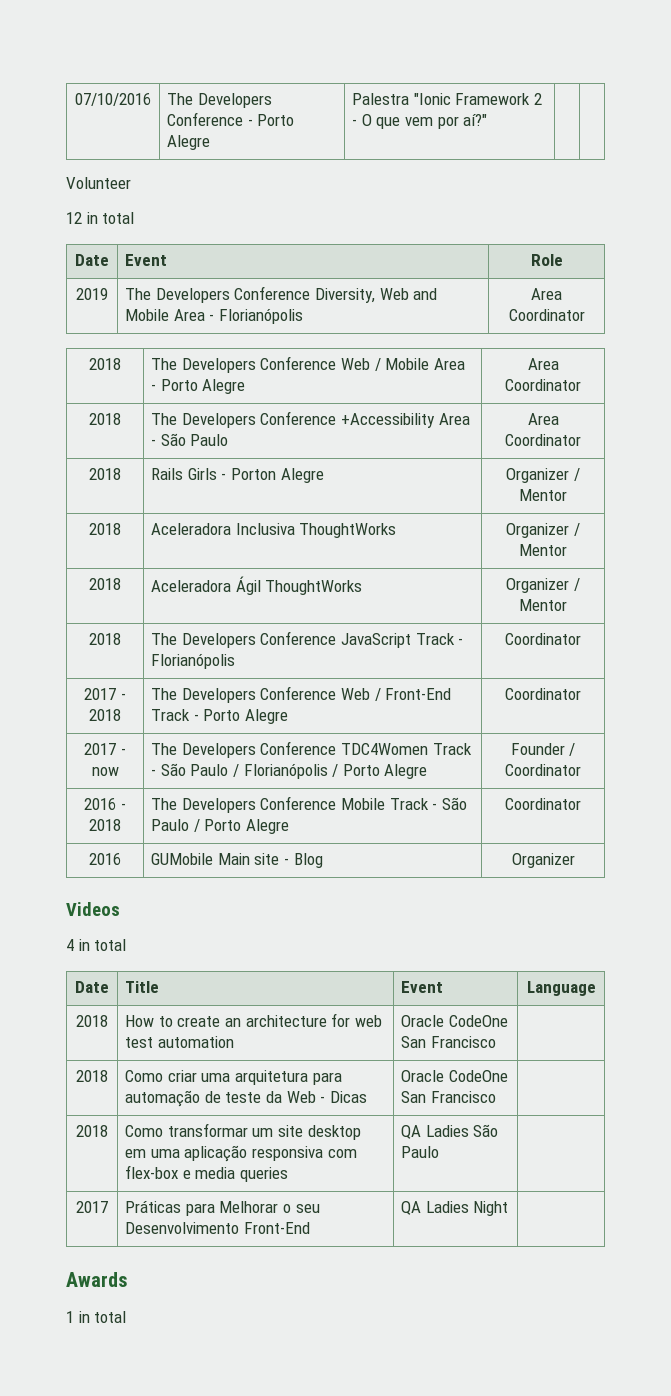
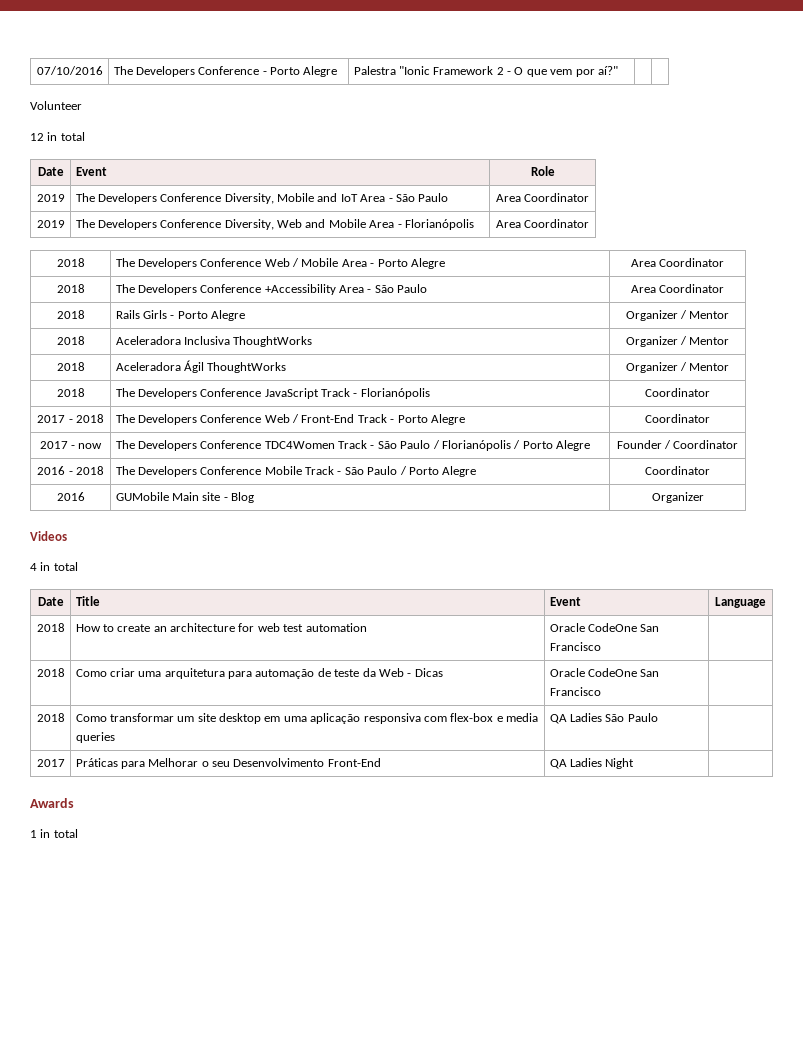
(563, 260) none -> [36,194,65,202] [75,193,449,204] [495,193,590,202] // 2019 | The Developers Conference Diversity, Mobile and IoT Area - São Paulo | Area Coordinator
[231,468,277,480] Porton -> [177,311,208,319] Porto

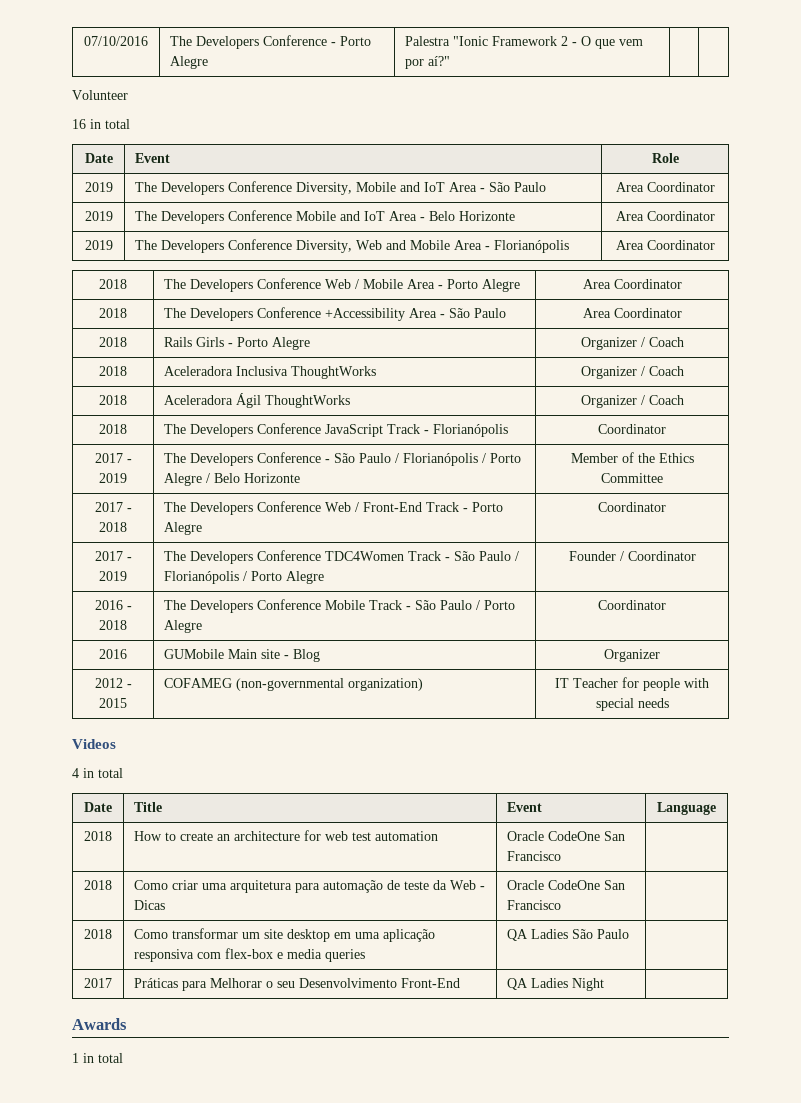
[30,133,44,141] 12 -> [72,119,86,129] 16
(590, 197) none -> [84,211,113,221] [135,210,516,224] [615,211,715,221] // 2019 | The Developers Conference Mobile and IoT Area - Belo Horizonte | Area Coordinator
[689,311,730,319] Mentor -> [648,337,684,347] Coach
[689,337,730,345] Mentor -> [648,366,684,376] Coach
[689,363,730,371] Mentor -> [648,395,684,405] Coach
(710, 392) none -> [94,453,132,463] [99,473,127,483] [164,452,522,466] [164,473,301,486] [570,452,694,463] [601,473,663,483] // 2017 - 2019 | The Developers Conference - São Paulo / Florianópolis / Porto Alegre / Belo Horizonte | Member of the Ethics Committee
[78,443,103,449] now -> [99,571,127,581] 2019
(704, 497) none -> [94,678,132,688] [99,698,127,708] [164,678,424,691] [555,677,709,691] [595,698,669,711] // 2012 - 2015 | COFAMEG (non-governmental organization) | IT Teacher for people with special needs

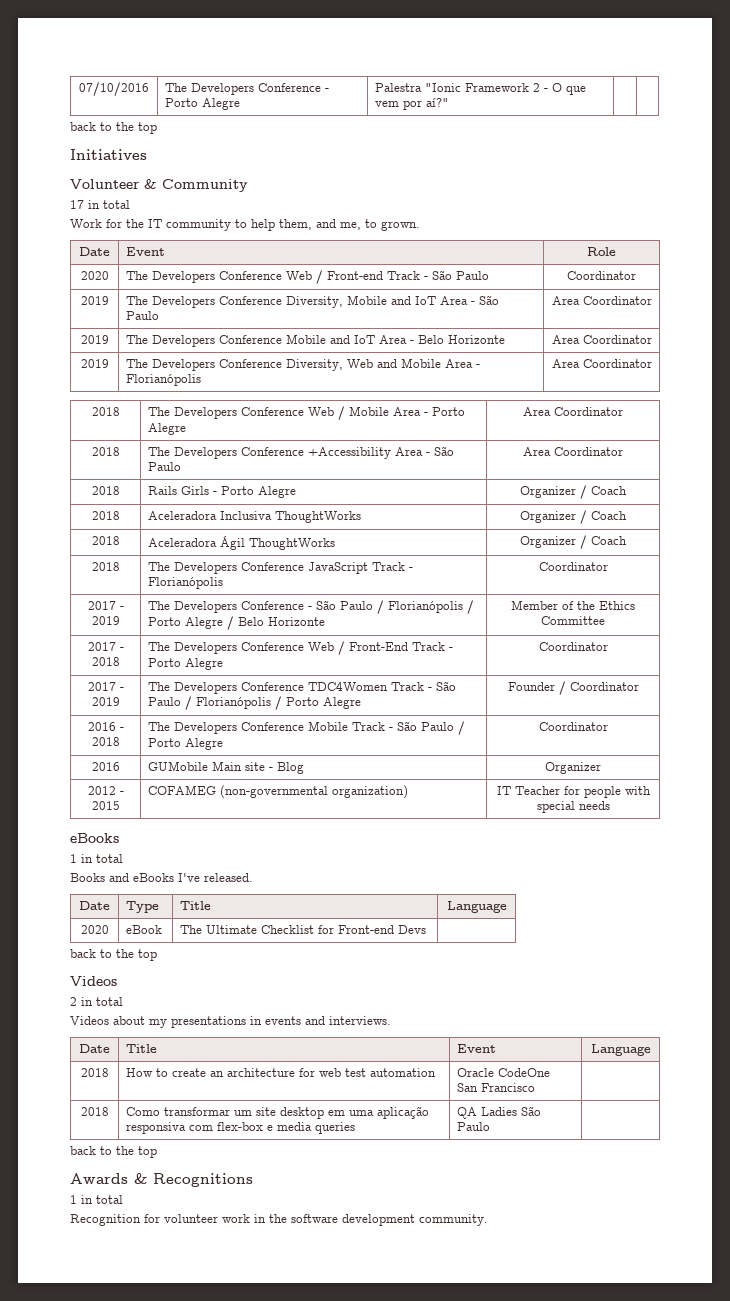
[72,90,128,100] [72,119,130,129] [84,153,113,163] [135,153,171,163] [651,153,679,163] Volunteer // 16 in total // Date | Event | Role -> [70,122,157,134] [70,149,147,160] [70,179,248,192] [70,200,130,209] [70,219,420,231] [79,247,110,256] [126,247,166,256] [587,247,616,256] [80,271,109,280] [126,270,490,284] [567,271,636,280] back to the top // Initiatives // Volunteer & Community // 17 in total // Work for the IT community to help them, and me, to grown. // Date | Event | Role // 2020 | The Developers Conference Web / Front-end Track - São Paulo | Coordinator
(669, 703) none -> [70,833,119,843] [70,854,123,863] [70,873,253,882] [79,901,110,910] [126,901,160,913] [180,901,212,910] [446,901,507,913] [80,925,109,934] [126,925,163,934] [180,925,427,934] [70,949,157,961] // eBooks // 1 in total // Books and eBooks I've released. // Date | Type | Title | Language // 2020 | eBook | The Ultimate Checklist for Front-end Devs | // back to the top
[72,768,123,778] 4 in total -> [70,997,123,1006] [70,1016,391,1028] 2 in total // Videos about my presentations in events and interviews.
[84,880,112,890] [134,880,486,893] [134,900,166,910] [507,880,626,890] [507,900,562,910] // 2018 | Como criar uma arquitetura para automação de teste da Web - Dicas | Oracle CodeOne San Francisco | -> (536, 1087) none
[84,978,112,988] [134,978,461,991] [507,978,605,991] // 2017 | Práticas para Melhorar o seu Desenvolvimento Front-End | QA Ladies Night | -> [70,1146,157,1158] // back to the top
[72,1053,123,1063] // 1 in total -> [134,1173,253,1187] [70,1195,123,1204] [70,1214,488,1226] & Recognitions // 1 in total // Recognition for volunteer work in the software development community.

